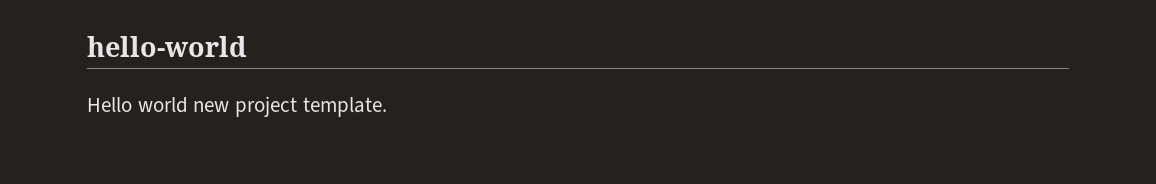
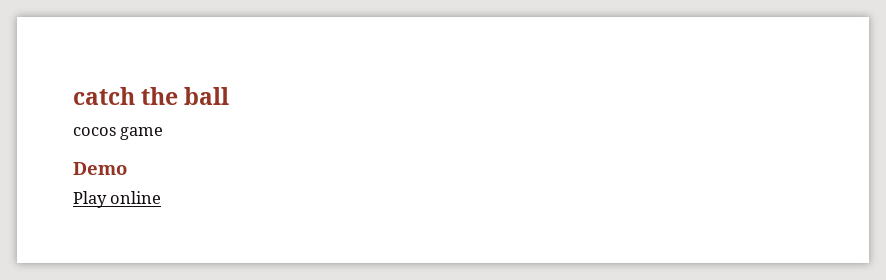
[87,36,247,57] [87,96,387,117] hello-world // Hello world new project template. -> [73,87,230,105] [73,127,164,140] [73,162,127,175] [73,191,162,208] catch the ball // cocos game // Demo // Play online

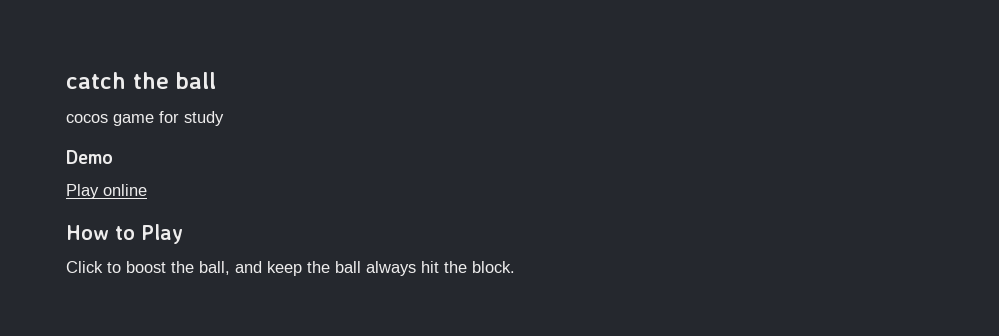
(164, 133) none -> [159,111,224,126] for study
(162, 197) none -> [66,224,183,244] [66,261,515,276] // How to Play // Click to boost the ball, and keep the ball always hit the block.

